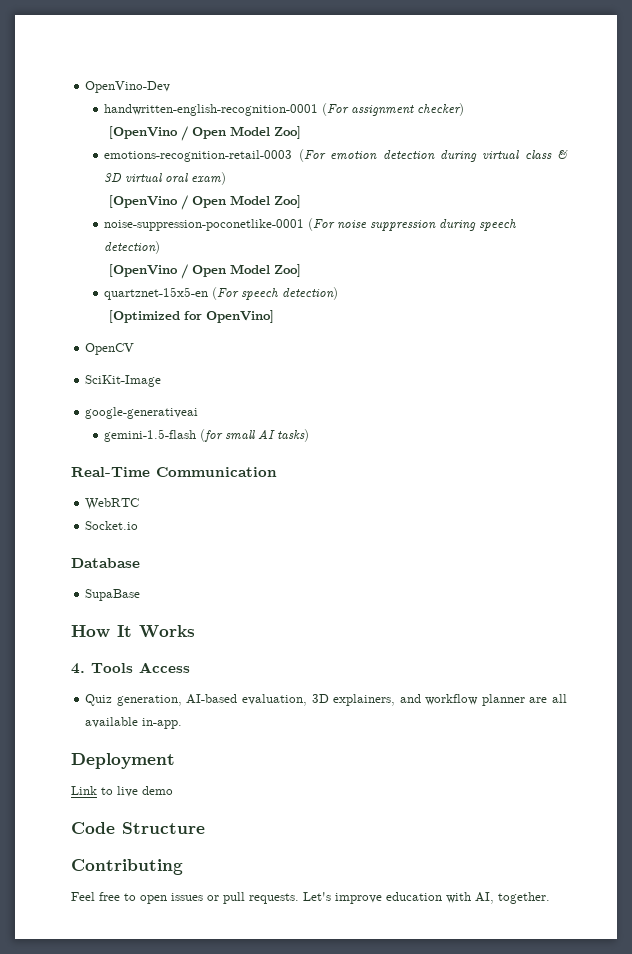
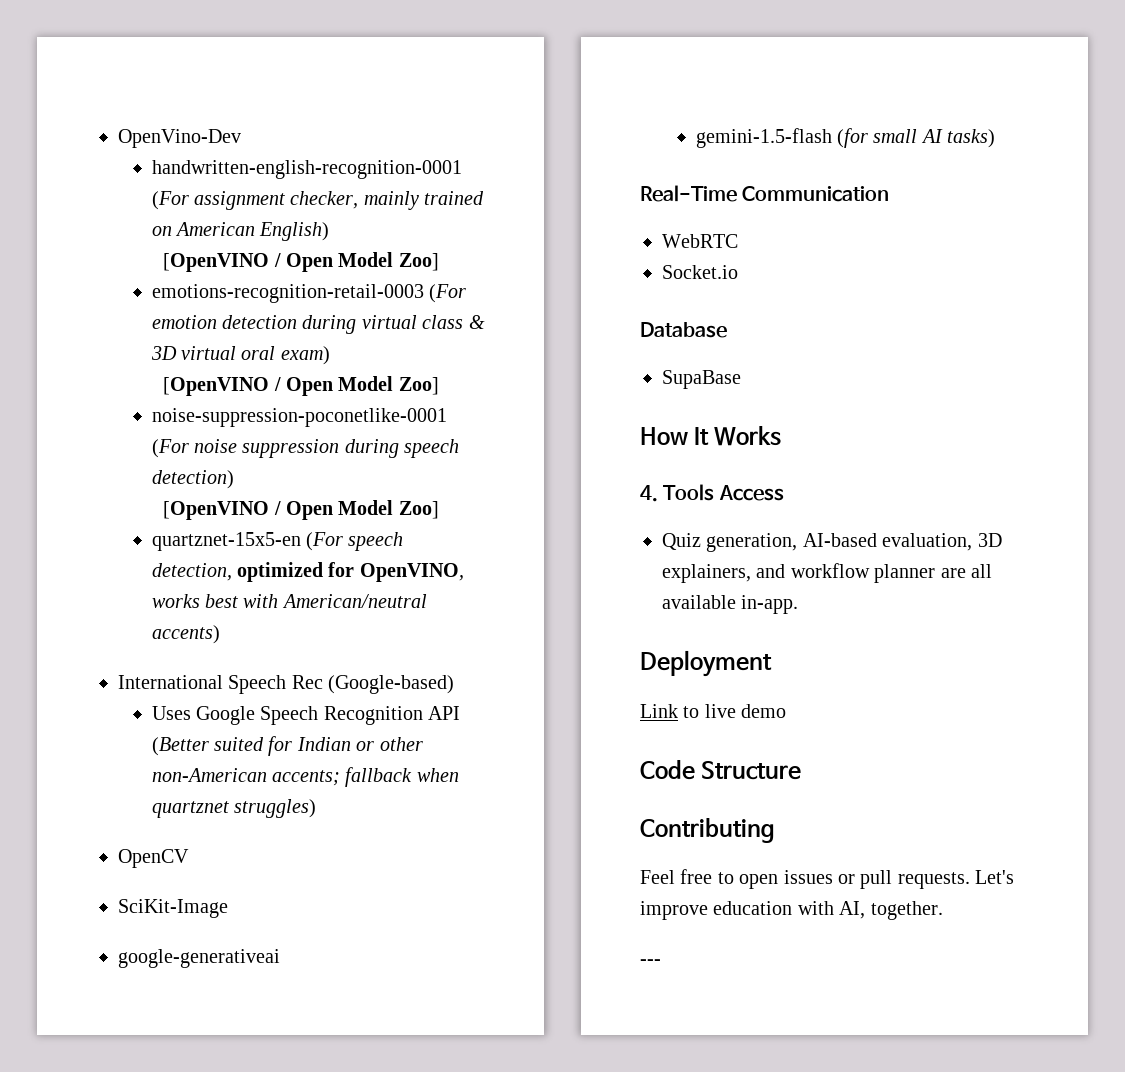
[417,103,465,116] [109,126,179,139] checker) // [OpenVino -> [290,191,485,210] [151,222,330,241] [163,253,270,272] checker, mainly trained on American English) // [OpenVINO
[109,195,179,208] [OpenVino -> [163,377,270,396] [OpenVINO
[109,264,179,277] [OpenVino -> [163,501,270,520] [OpenVINO
[282,287,339,300] [109,310,275,323] detection) // [Optimized for OpenVino] -> [151,562,464,582] [151,594,427,608] [151,625,220,644] [118,675,455,694] [151,706,461,725] [151,736,423,756] [151,767,459,787] [151,799,317,818] detection, optimized for OpenVINO, works best with American/neutral accents) // International Speech Rec (Google-based) // Uses Google Speech Recognition API (Better suited for Indian or other non-American accents; fallback when quartznet struggles)
(550, 898) none -> [640,959,661,965] // ---

